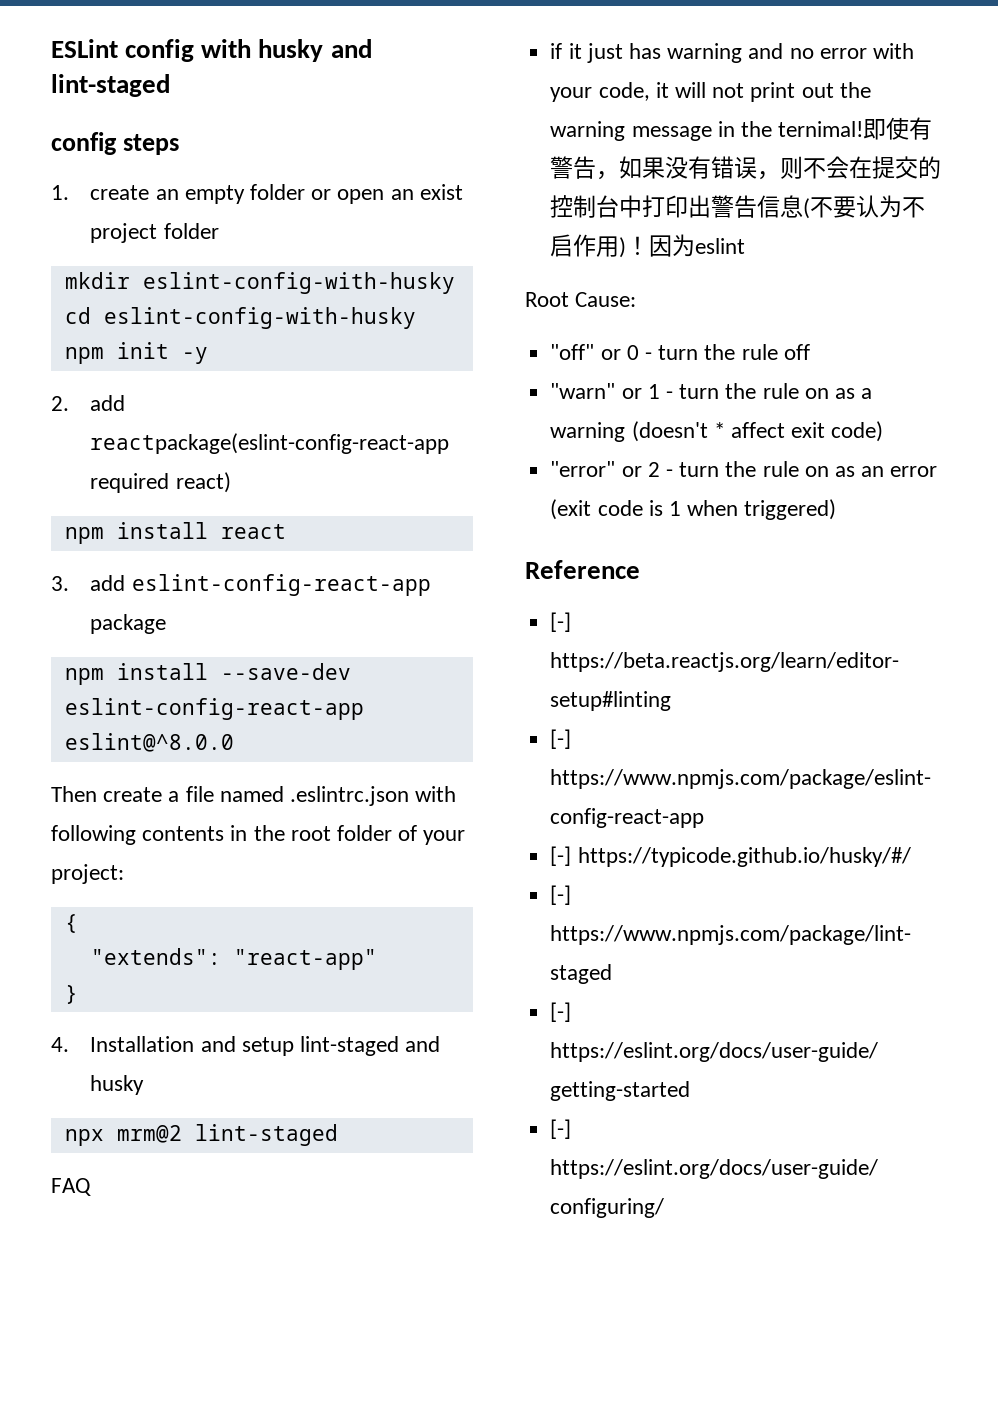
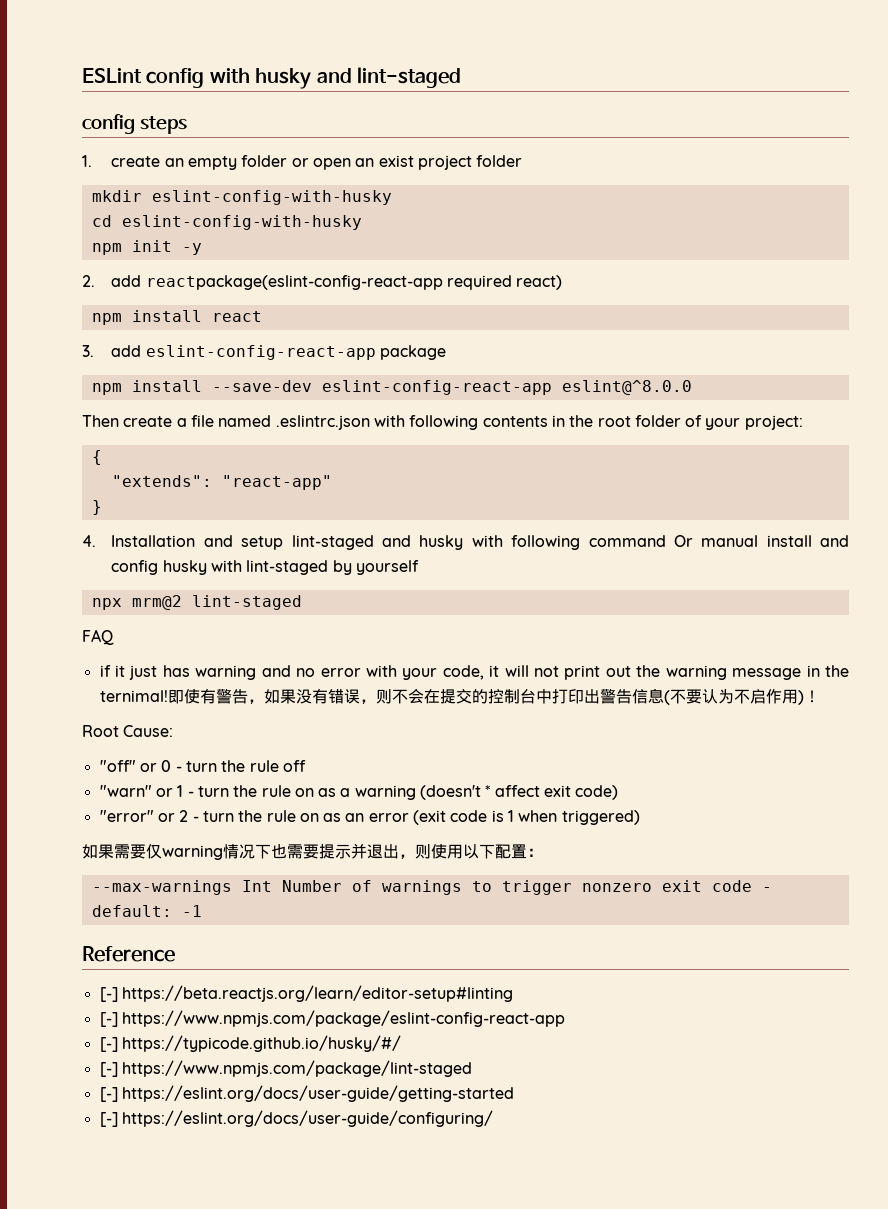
(145, 1085) none -> [471,535,850,550] [111,560,420,575] with following command Or manual install and config husky with lint-staged by yourself
[649,234,746,257] 因为eslint -> (820, 696) none
(837, 509) none -> [82,843,543,860] [91,880,772,895] [91,905,202,917] // 如果需要仅warning情况下也需要提示并退出，则使用以下配置： // --max-warnings Int Number of warnings to trigger nonzero exit code - default: -1

